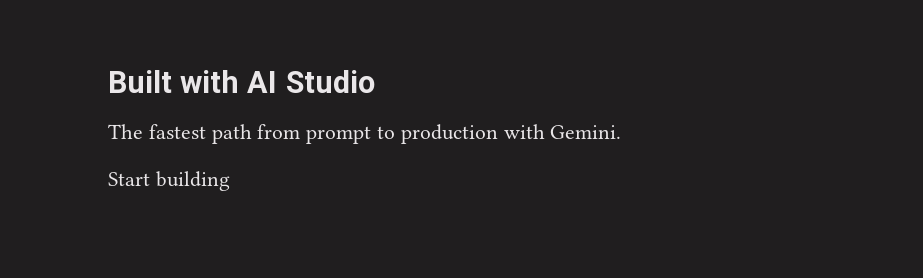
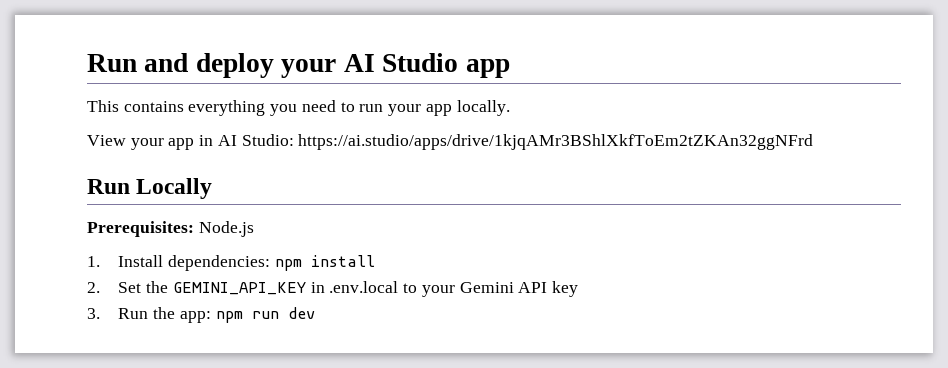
[108,70,375,93] [108,124,622,144] [108,171,230,191] Built with AI Studio // The fastest path from prompt to production with Gemini. // Start building -> [87,53,510,78] [87,100,510,116] [87,134,814,150] [87,178,213,199] [87,221,254,237] [87,255,375,271] [87,281,578,297] [87,307,315,323] Run and deploy your AI Studio app // This contains everything you need to run your app locally. // View your app in AI Studio: https://ai.studio/apps/drive/1kjqAMr3BShlXkfToEm2tZKAn32ggNFrd // Run Locally // Prerequisites: Node.js // 1. Install dependencies: npm install // 2. Set the GEMINI_API_KEY in .env.local to your Gemini API key // 3. Run the app: npm run dev

